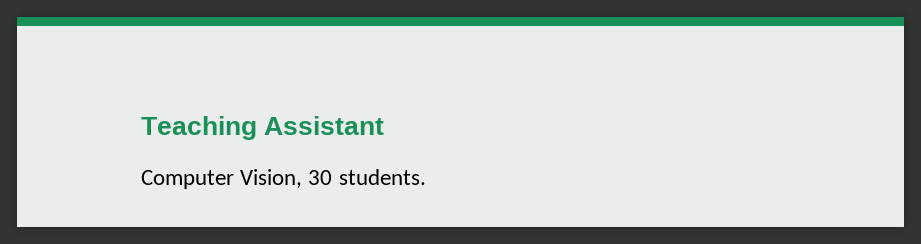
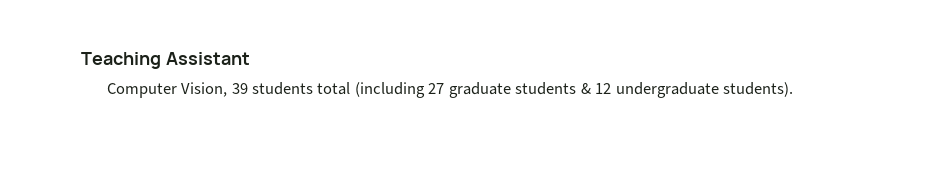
[308,169,426,185] 30 students. -> [231,82,794,98] 39 students total (including 27 graduate students & 12 undergraduate students).

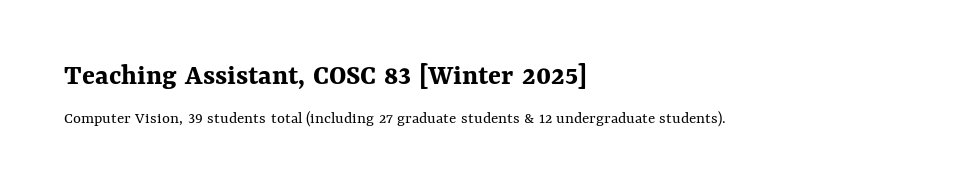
[165,52,250,65] Assistant -> [184,63,587,90] Assistant, COSC 83 [Winter 2025]

